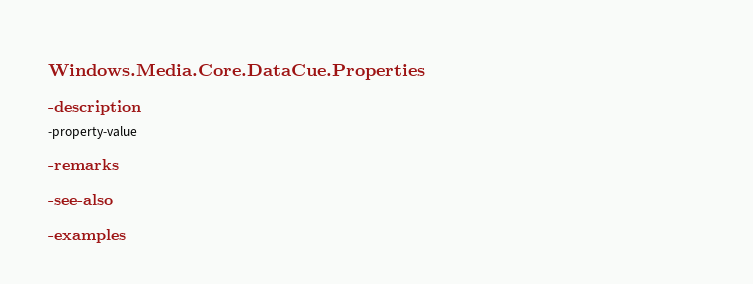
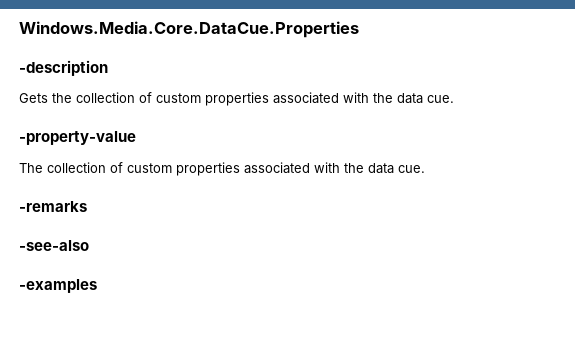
[48,126,137,139] -property-value -> [19,92,454,106] [19,131,136,145] [19,162,425,176] Gets the collection of custom properties associated with the data cue. // -property-value // The collection of custom properties associated with the data cue.

